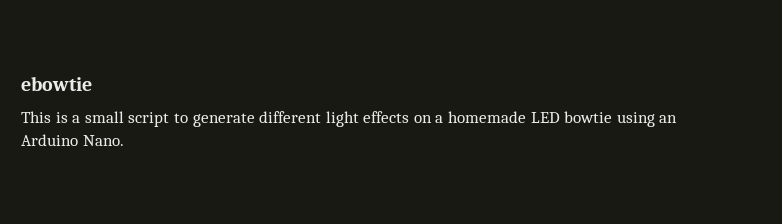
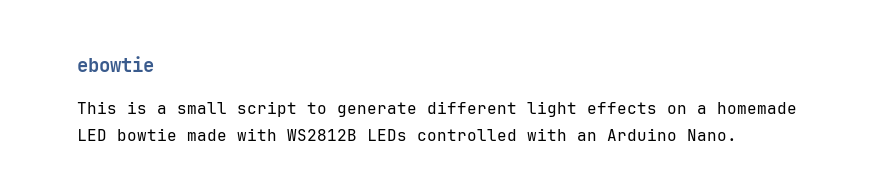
[616,112,655,127] using -> [187,128,567,141] made with WS2812B LEDs controlled with

